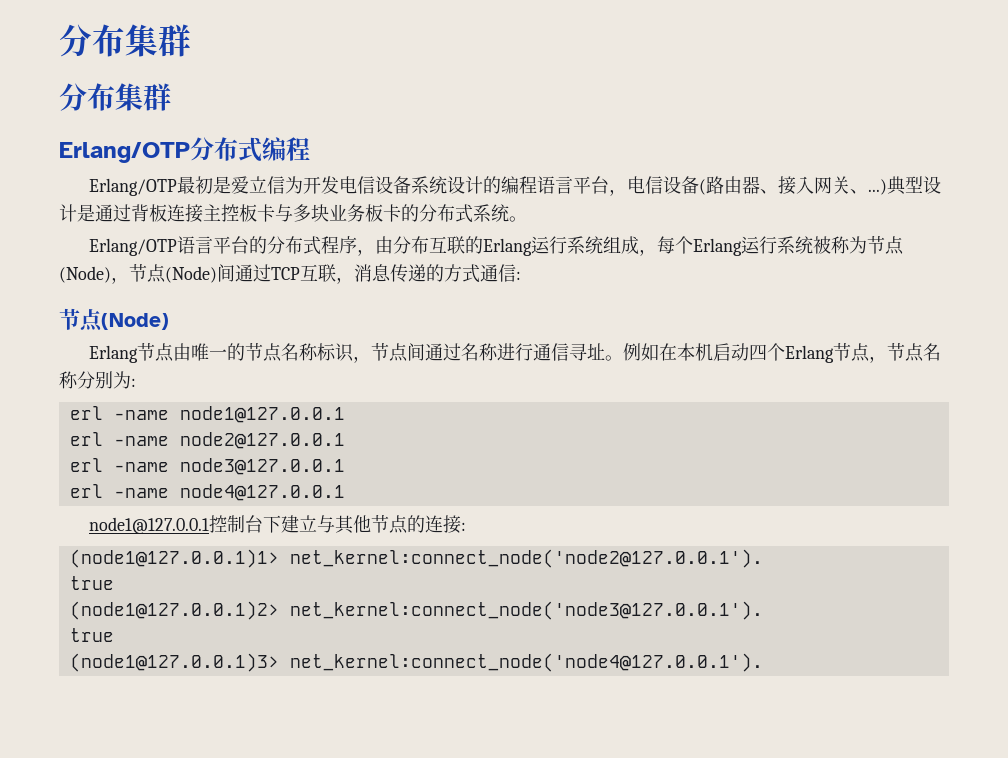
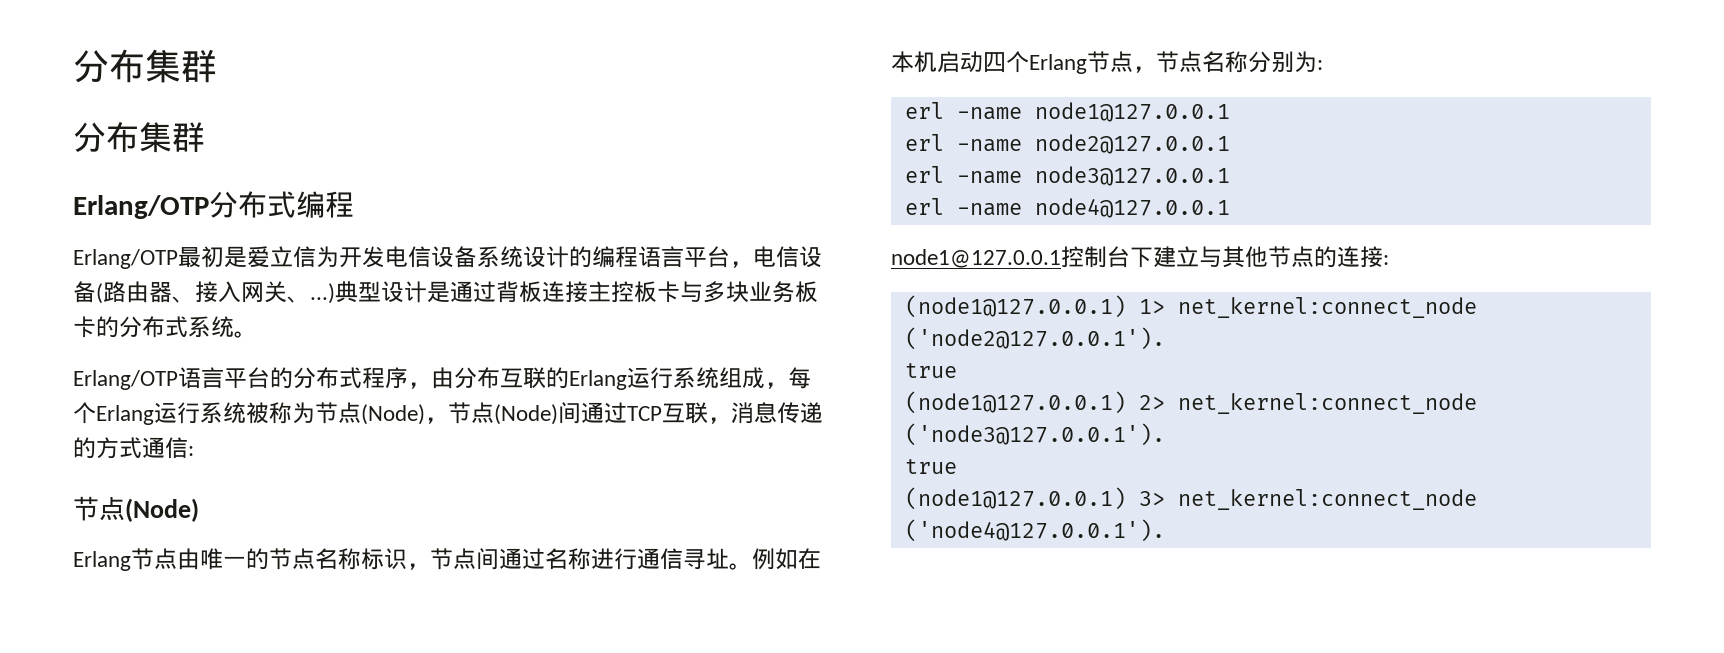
[69,549,763,568] [69,576,114,590] [69,601,763,620] [69,628,114,642] [69,653,763,672] (node1@127.0.0.1)1> net_kernel:connect_node('node2@127.0.0.1'). // true // (node1@127.0.0.1)2> net_kernel:connect_node('node3@127.0.0.1'). // true // (node1@127.0.0.1)3> net_kernel:connect_node('node4@127.0.0.1'). -> [904,295,1477,318] [904,327,1165,350] [904,363,957,378] [904,391,1477,414] [904,423,1165,446] [904,459,957,474] [904,487,1477,510] [904,519,1165,542] (node1@127.0.0.1) 1> net_kernel:connect_node ('node2@127.0.0.1'). // true // (node1@127.0.0.1) 2> net_kernel:connect_node ('node3@127.0.0.1'). // true // (node1@127.0.0.1) 3> net_kernel:connect_node ('node4@127.0.0.1').

